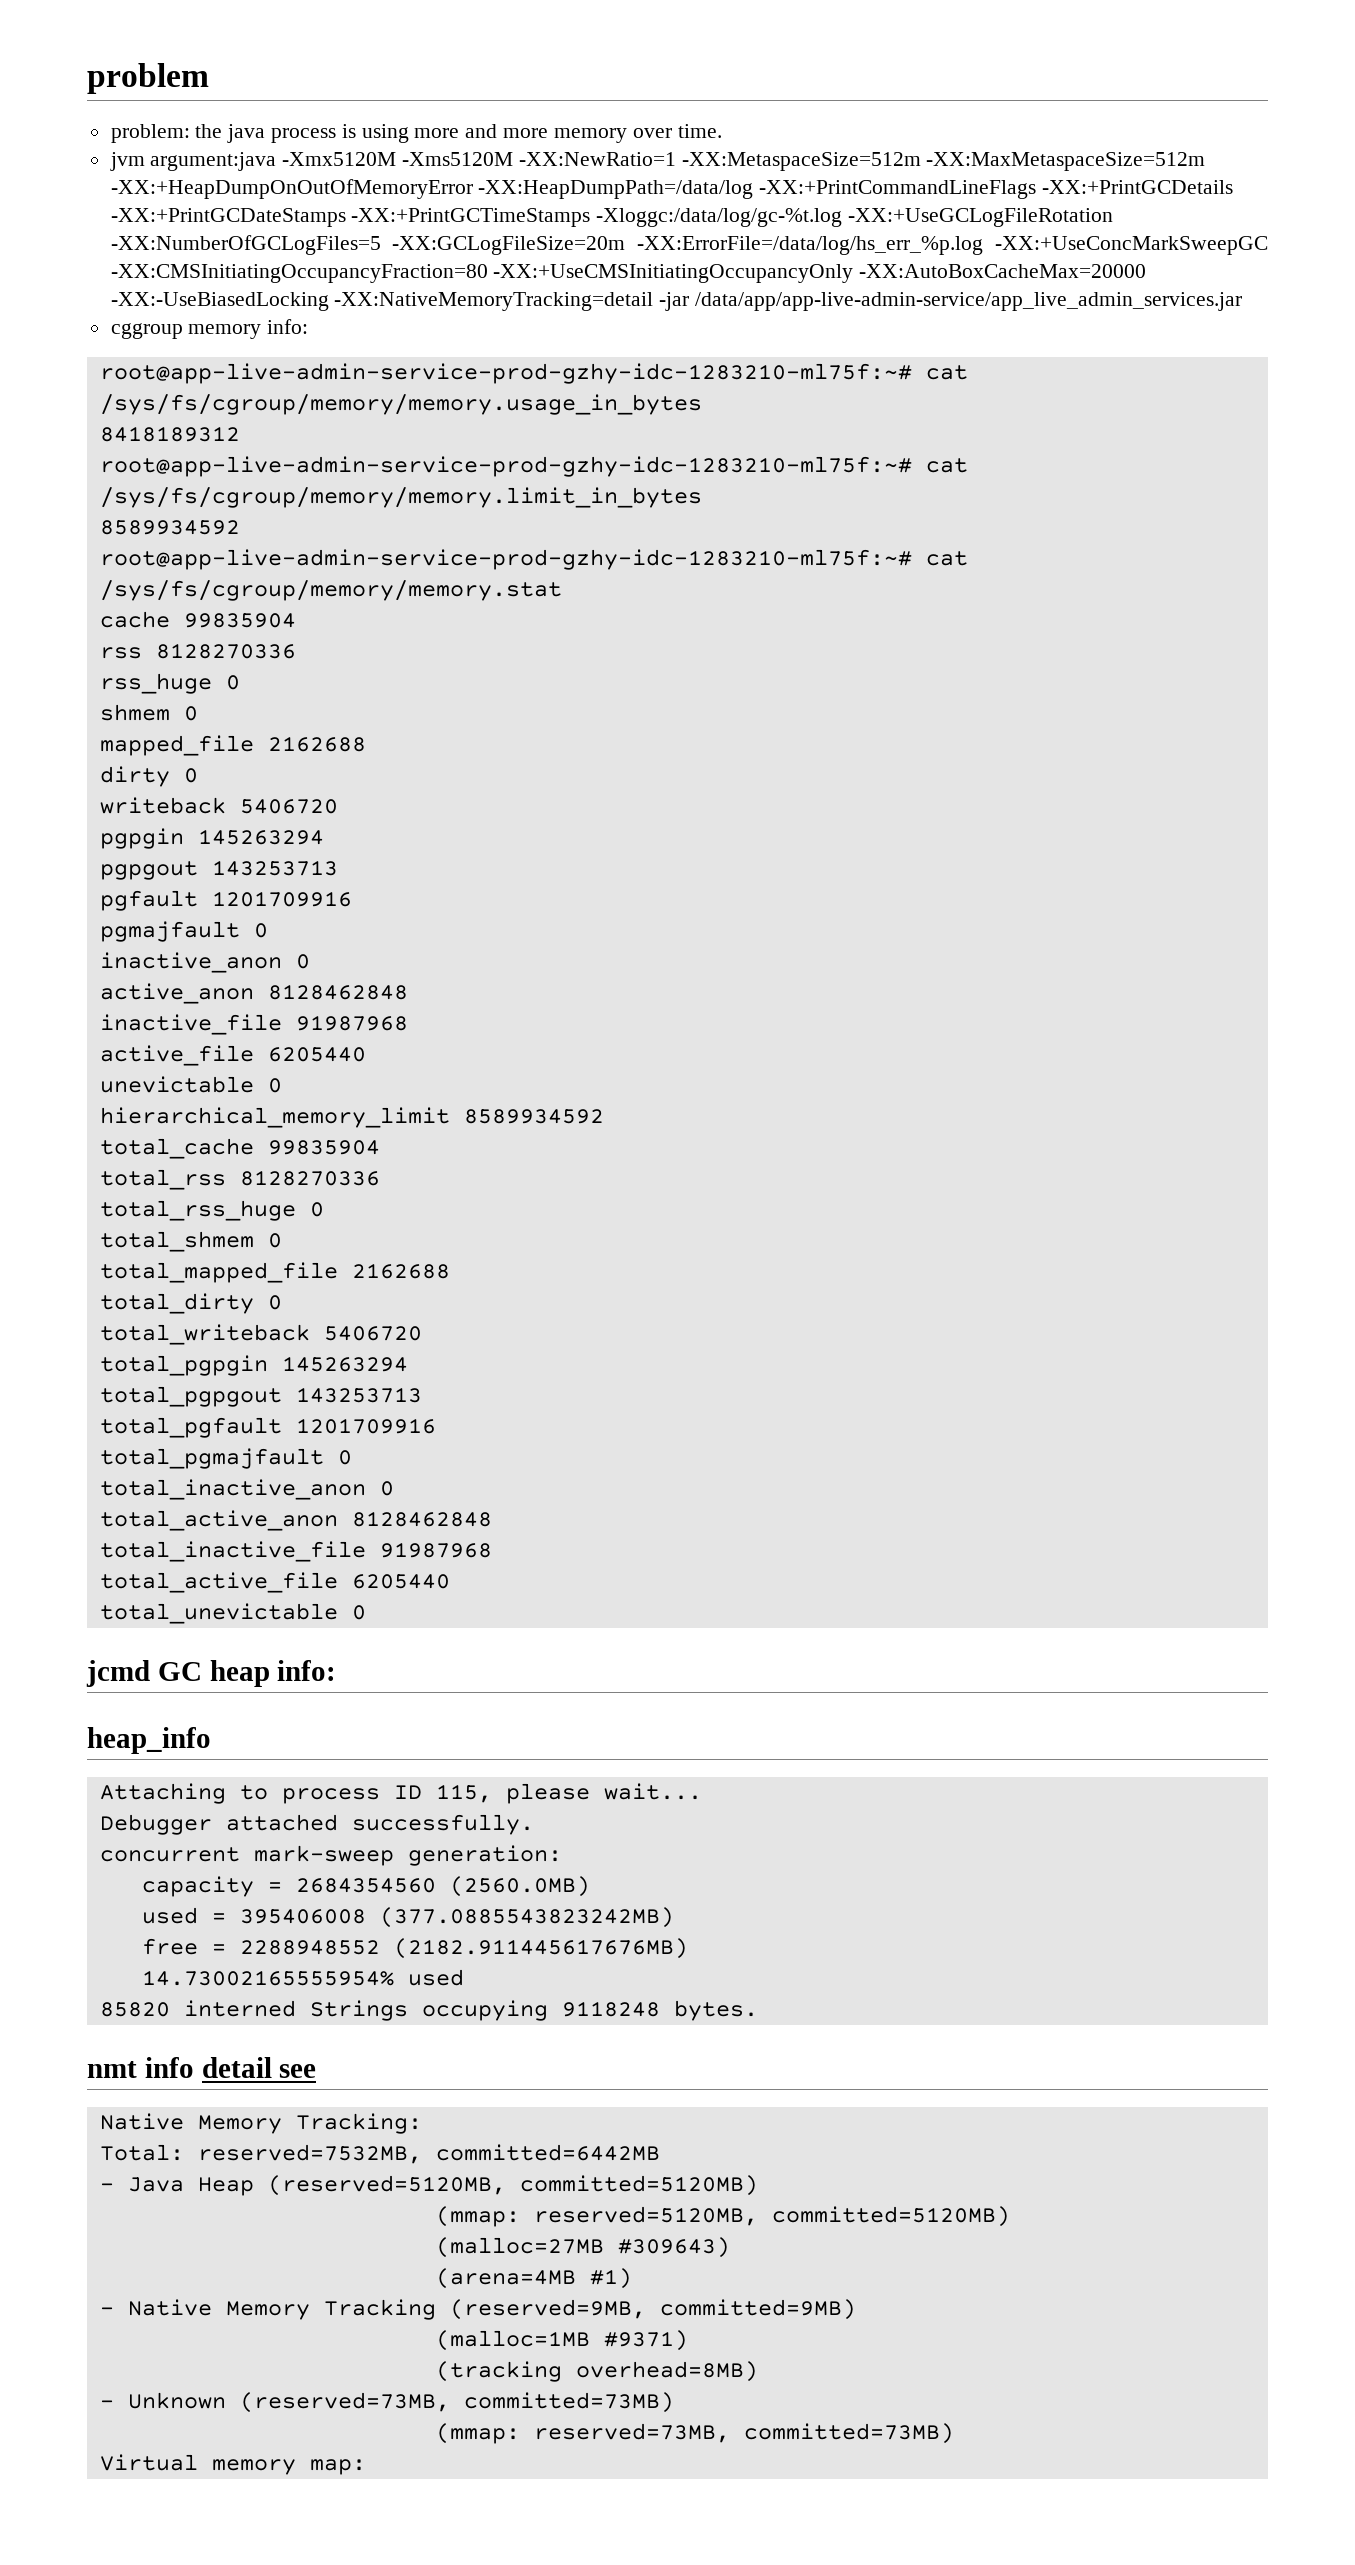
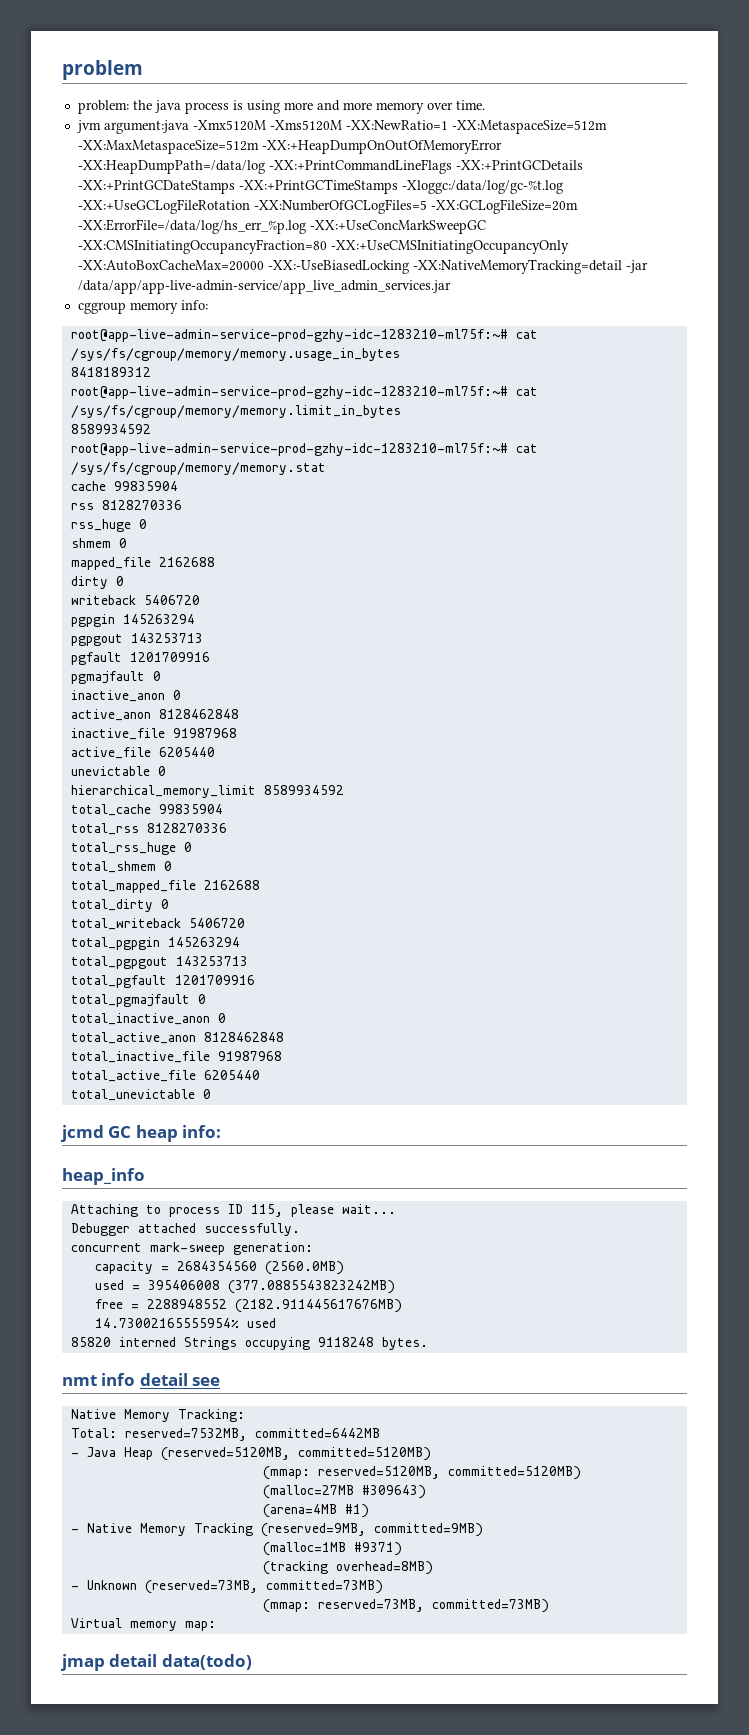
(366, 2467) none -> [60,1654,252,1671] // jmap detail data(todo)

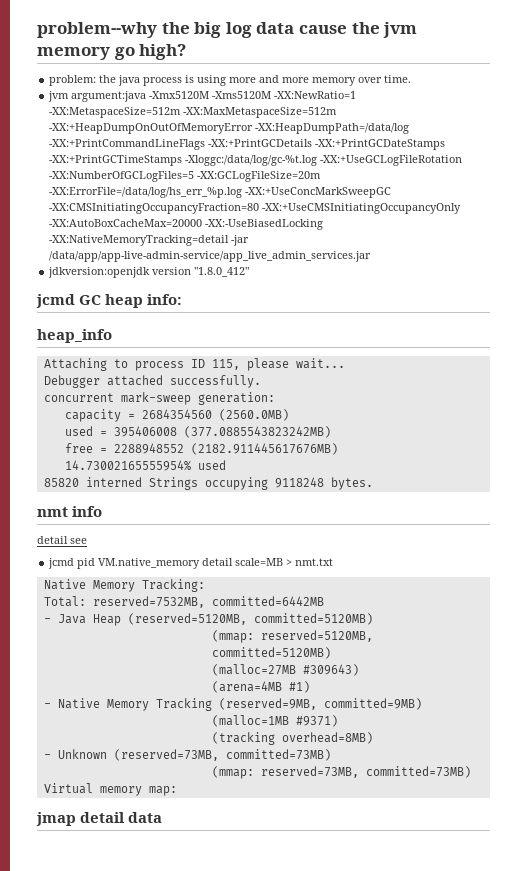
[62,60,143,80] problem -> [37,22,418,38] [37,44,187,60] problem--why the big log data cause the jvm memory go high?
[77,300,208,314] [70,329,538,342] [70,348,400,361] [70,367,151,377] [70,386,538,399] [70,405,401,418] [70,424,151,434] [70,443,538,456] [70,462,326,475] [70,481,178,491] [70,500,182,510] [70,519,147,532] [70,538,127,548] [70,557,215,570] [70,576,124,589] [70,595,200,605] [70,614,195,627] [70,633,203,646] [70,652,210,665] [70,671,161,684] [70,690,181,702] [70,709,239,721] [70,728,237,740] [70,747,215,759] [70,766,166,776] [70,785,344,798] [70,804,223,816] [70,823,227,835] [70,842,192,855] [70,861,172,873] [70,880,260,893] [70,899,169,912] [70,918,245,930] [70,937,240,950] [70,956,248,969] [70,975,255,988] [70,994,206,1007] [70,1013,226,1025] [70,1032,284,1044] [70,1051,282,1063] [70,1070,260,1082] [70,1089,211,1101] cggroup memory info: // root@app-live-admin-service-prod-gzhy-idc-1283210-ml75f:~# cat /sys/fs/cgroup/memory/memory.usage_in_bytes // 8418189312 // root@app-live-admin-service-prod-gzhy-idc-1283210-ml75f:~# cat /sys/fs/cgroup/memory/memory.limit_in_bytes // 8589934592 // root@app-live-admin-service-prod-gzhy-idc-1283210-ml75f:~# cat /sys/fs/cgroup/memory/memory.stat // cache 99835904 // rss 8128270336 // rss_huge 0 // shmem 0 // mapped_file 2162688 // dirty 0 // writeback 5406720 // pgpgin 145263294 // pgpgout 143253713 // pgfault 1201709916 // pgmajfault 0 // inactive_anon 0 // active_anon 8128462848 // inactive_file 91987968 // active_file 6205440 // unevictable 0 // hierarchical_memory_limit 8589934592 // total_cache 99835904 // total_rss 8128270336 // total_rss_huge 0 // total_shmem 0 // total_mapped_file 2162688 // total_dirty 0 // total_writeback 5406720 // total_pgpgin 145263294 // total_pgpgout 143253713 // total_pgfault 1201709916 // total_pgmajfault 0 // total_inactive_anon 0 // total_active_anon 8128462848 // total_inactive_file 91987968 // total_active_file 6205440 // total_unevictable 0 -> [48,267,250,278] jdkversion:openjdk version "1.8.0_412"
(136, 1379) none -> (103, 511) //
(221, 1381) none -> [48,558,334,569] // jcmd pid VM.native_memory detail scale=MB > nmt.txt
[161,1654,252,1670] data(todo) -> [128,812,163,823] data

